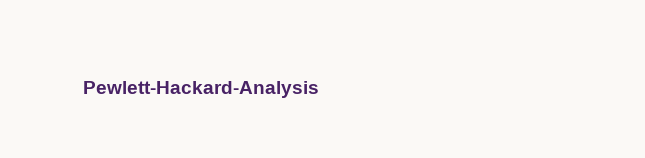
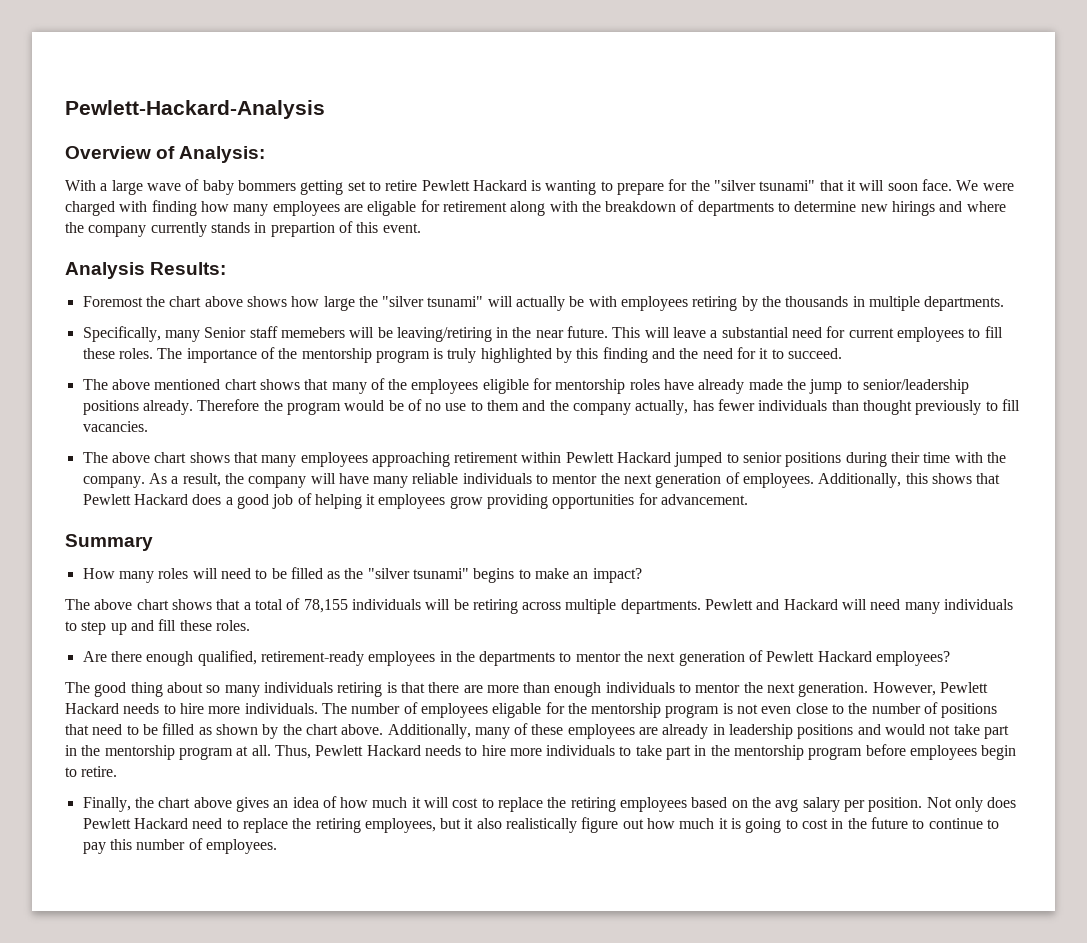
(319, 89) none -> [65,146,266,163] [65,179,1014,195] [65,200,1006,216] [65,221,421,237] [65,262,227,279] [82,296,1005,311] [82,326,1003,342] [82,347,843,363] [82,378,970,394] [82,399,1020,415] [82,421,148,432] [82,452,1007,467] [82,472,1001,488] [82,493,749,509] [65,534,153,551] [82,567,642,583] [65,598,1014,614] [65,619,250,635] [82,650,951,666] [65,682,989,697] [65,702,998,718] [65,723,1010,739] [65,744,1017,760] [65,766,118,777] [82,796,1017,812] [82,817,999,833] [82,838,277,854] // Overview of Analysis: // With a large wave of baby bommers getting set to retire Pewlett Hackard is wanting to prepare for the "silver tsunami" that it will soon face. We were charged with finding how many employees are eligable for retirement along with the breakdown of departments to determine new hirings and where the company currently stands in prepartion of this event. // Analysis Results: // Foremost the chart above shows how large the "silver tsunami" will actually be with employees retiring by the thousands in multiple departments. // Specifically, many Senior staff memebers will be leaving/retiring in the near future. This will leave a substantial need for current employees to fill these roles. The importance of the mentorship program is truly highlighted by this finding and the need for it to succeed. // The above mentioned chart shows that many of the employees eligible for mentorship roles have already made the jump to senior/leadership positions already. Therefore the program would be of no use to them and the company actually, has fewer individuals than thought previously to fill vacancies. // The above chart shows that many employees approaching retirement within Pewlett Hackard jumped to senior positions during their time with the company. As a result, the company will have many reliable individuals to mentor the next generation of employees. Additionally, this shows that Pewlett Hackard does a good job of helping it employees grow providing opportunities for advancement. // Summary // How many roles will need to be filled as the "silver tsunami" begins to make an impact? // The above chart shows that a total of 78,155 individuals will be retiring across multiple departments. Pewlett and Hackard will need many individuals to step up and fill these roles. // Are there enough qualified, retirement-ready employees in the departments to mentor the next generation of Pewlett Hackard employees? // The good thing about so many individuals retiring is that there are more than enough individuals to mentor the next generation. However, Pewlett Hackard needs to hire more individuals. The number of employees eligable for the mentorship program is not even close to the number of positions that need to be filled as shown by the chart above. Additionally, many of these employees are already in leadership positions and would not take part in the mentorship program at all. Thus, Pewlett Hackard needs to hire more individuals to take part in the mentorship program before employees begin to retire. // Finally, the chart above gives an idea of how much it will cost to replace the retiring employees based on the avg salary per position. Not only does Pewlett Hackard need to replace the retiring employees, but it also realistically figure out how much it is going to cost in the future to continue to pay this number of employees.

